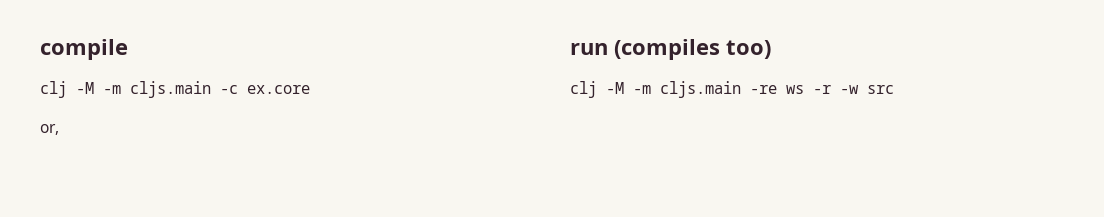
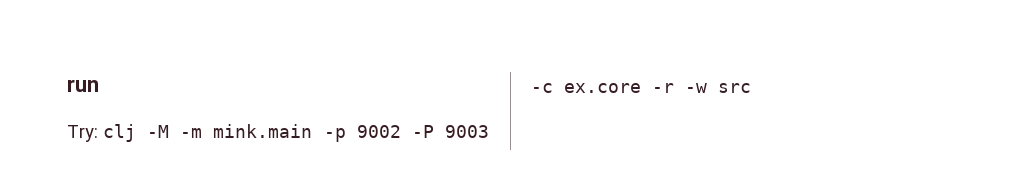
[40,39,128,60] [40,81,310,98] [40,124,59,135] [570,39,771,60] [570,81,804,98] compile // clj -M -m cljs.main -c ex.core // or, // run (compiles too) // clj -M -m cljs.main -re ws -> [67,79,99,92] [67,124,489,142] [531,83,641,93] run // Try: clj -M -m mink.main -p 9002 -P 9003 -c ex.core

